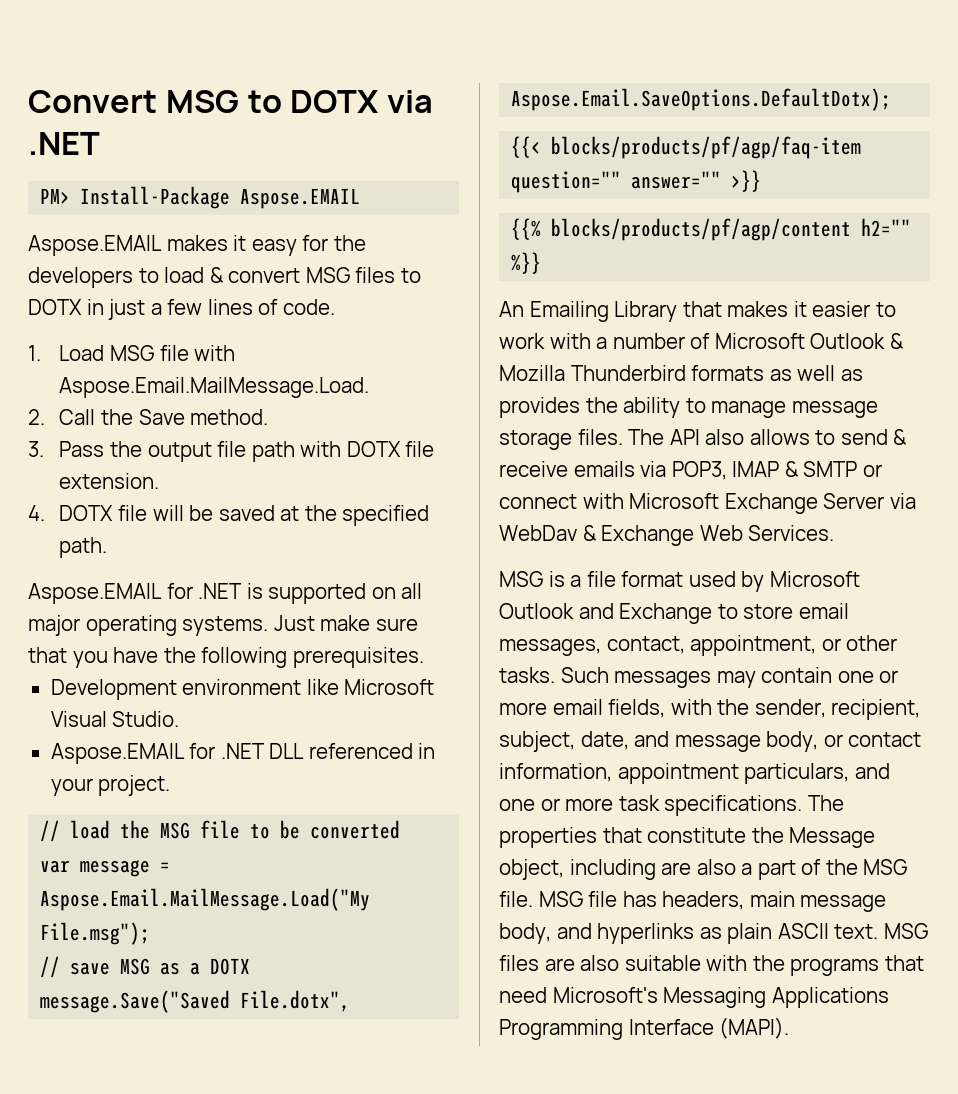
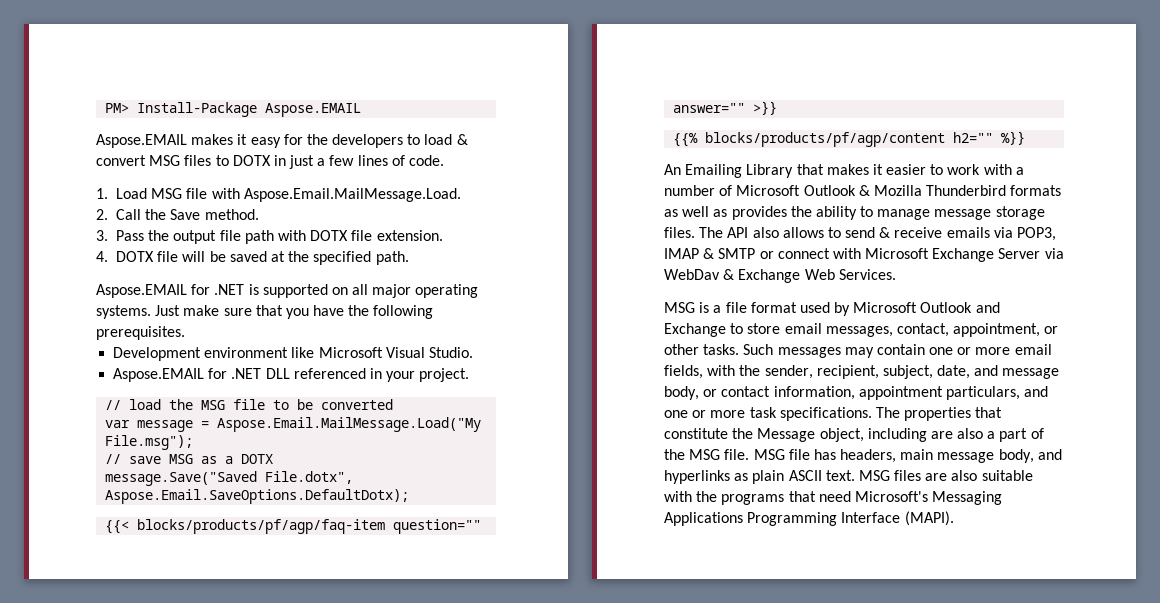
[28,90,434,113] [28,132,100,155] Convert MSG to DOTX via .NET // -> (105, 108) none

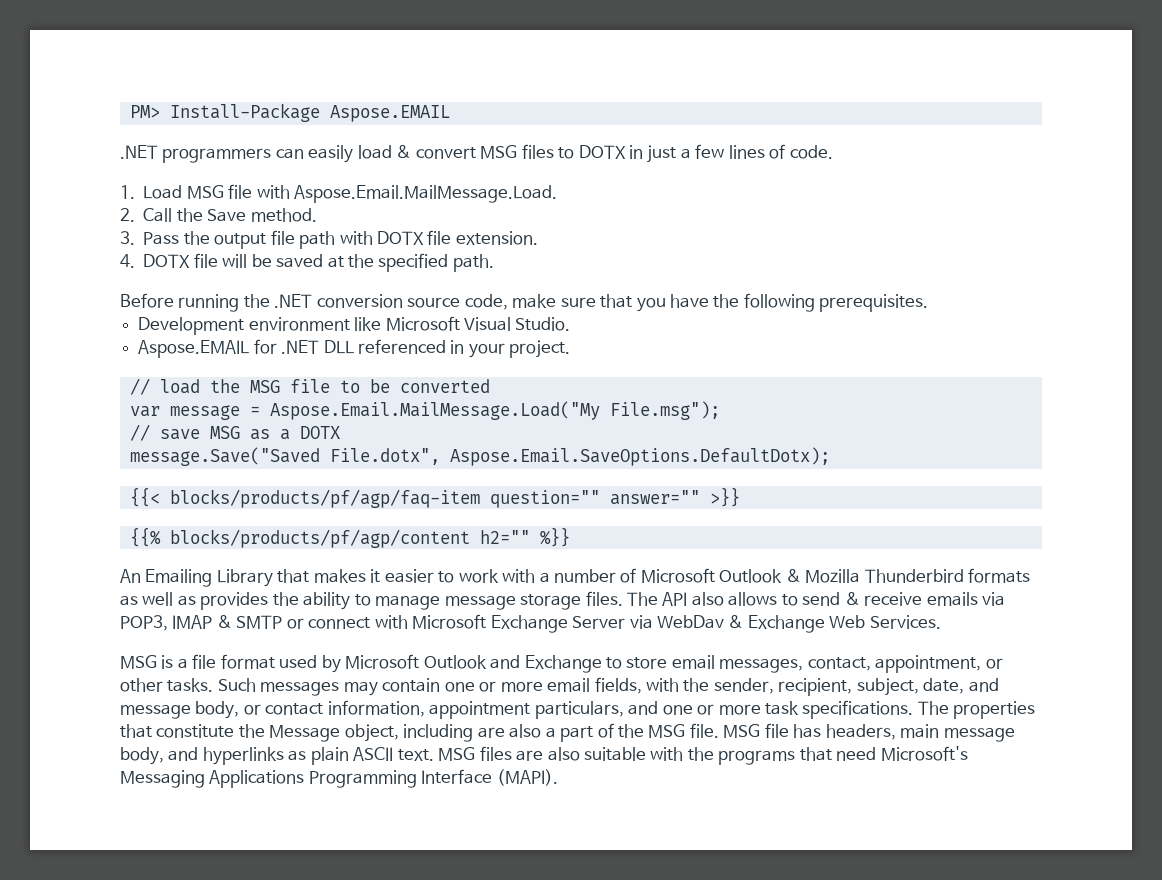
[96,134,421,148] Aspose.EMAIL makes it easy for the developers to -> [120,145,354,163] .NET programmers can easily
[96,284,479,298] [96,305,181,319] Aspose.EMAIL for .NET is supported on all major operating systems. Just -> [120,293,508,312] Before running the .NET conversion source code,

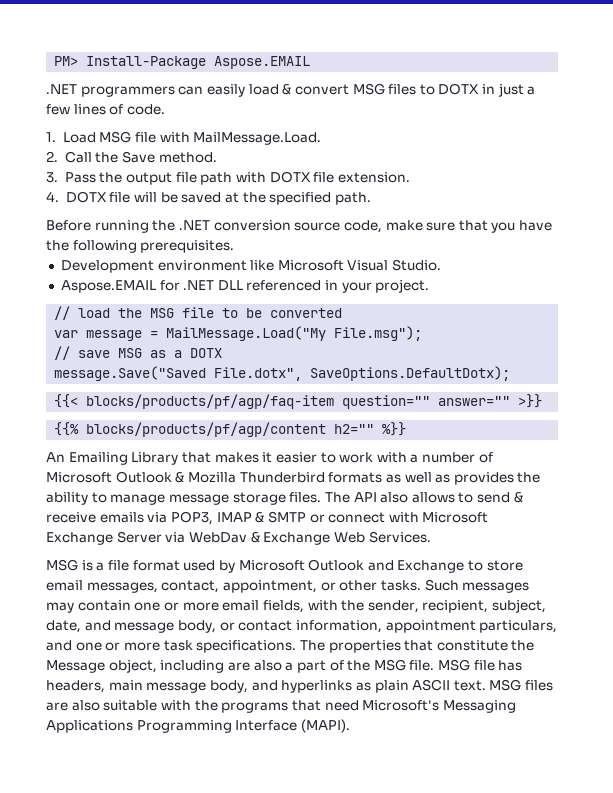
[294,185,558,203] Aspose.Email.MailMessage.Load. -> [193,132,322,145] MailMessage.Load.
[269,401,600,420] Aspose.Email.MailMessage.Load("My -> [166,326,327,341] MailMessage.Load("My
[449,447,830,466] Aspose.Email.SaveOptions.DefaultDotx); -> [310,366,511,381] SaveOptions.DefaultDotx);

